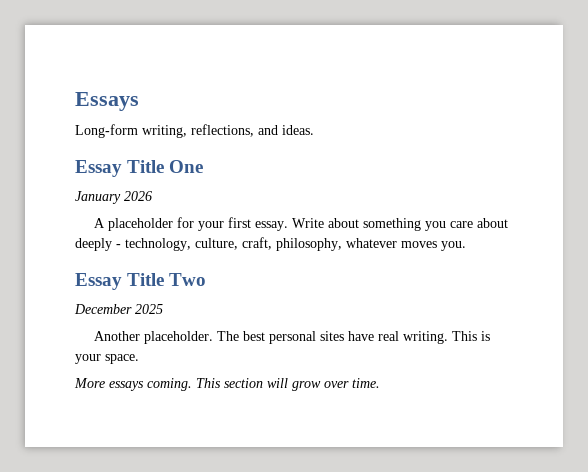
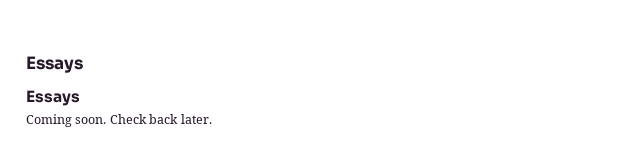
[75,92,139,111] [75,124,314,138] [75,160,204,177] [75,191,152,204] [94,217,509,231] [75,237,466,251] [75,273,207,290] [74,304,163,314] [94,331,491,344] [75,354,139,364] [74,378,380,391] Essays // Long-form writing, reflections, and ideas. // Essay Title One // January 2026 // A placeholder for your first essay. Write about something you care about deeply - technology, culture, craft, philosophy, whatever moves you. // Essay Title Two // December 2025 // Another placeholder. The best personal sites have real writing. This is your space. // More essays coming. This section will grow over time. -> [26,56,83,73] [26,90,80,106] [26,114,212,127] Essays // Essays // Coming soon. Check back later.

